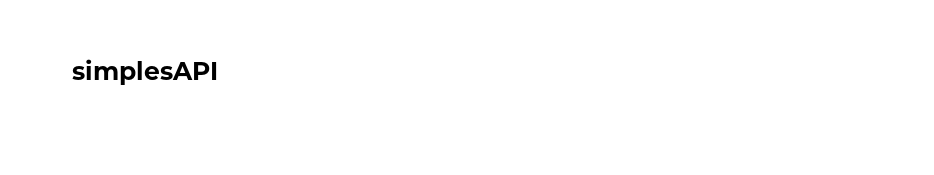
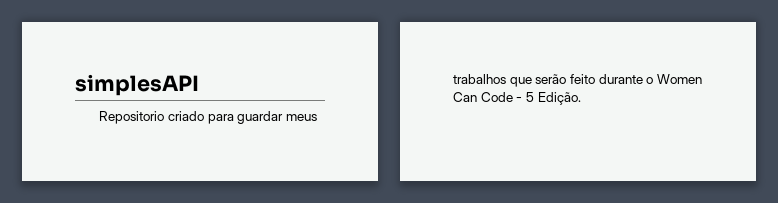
(218, 72) none -> [99,111,317,124] [453,74,702,87] [453,92,581,105] // Repositorio criado para guardar meus trabalhos que serão feito durante o Women Can Code - 5 Edição.

